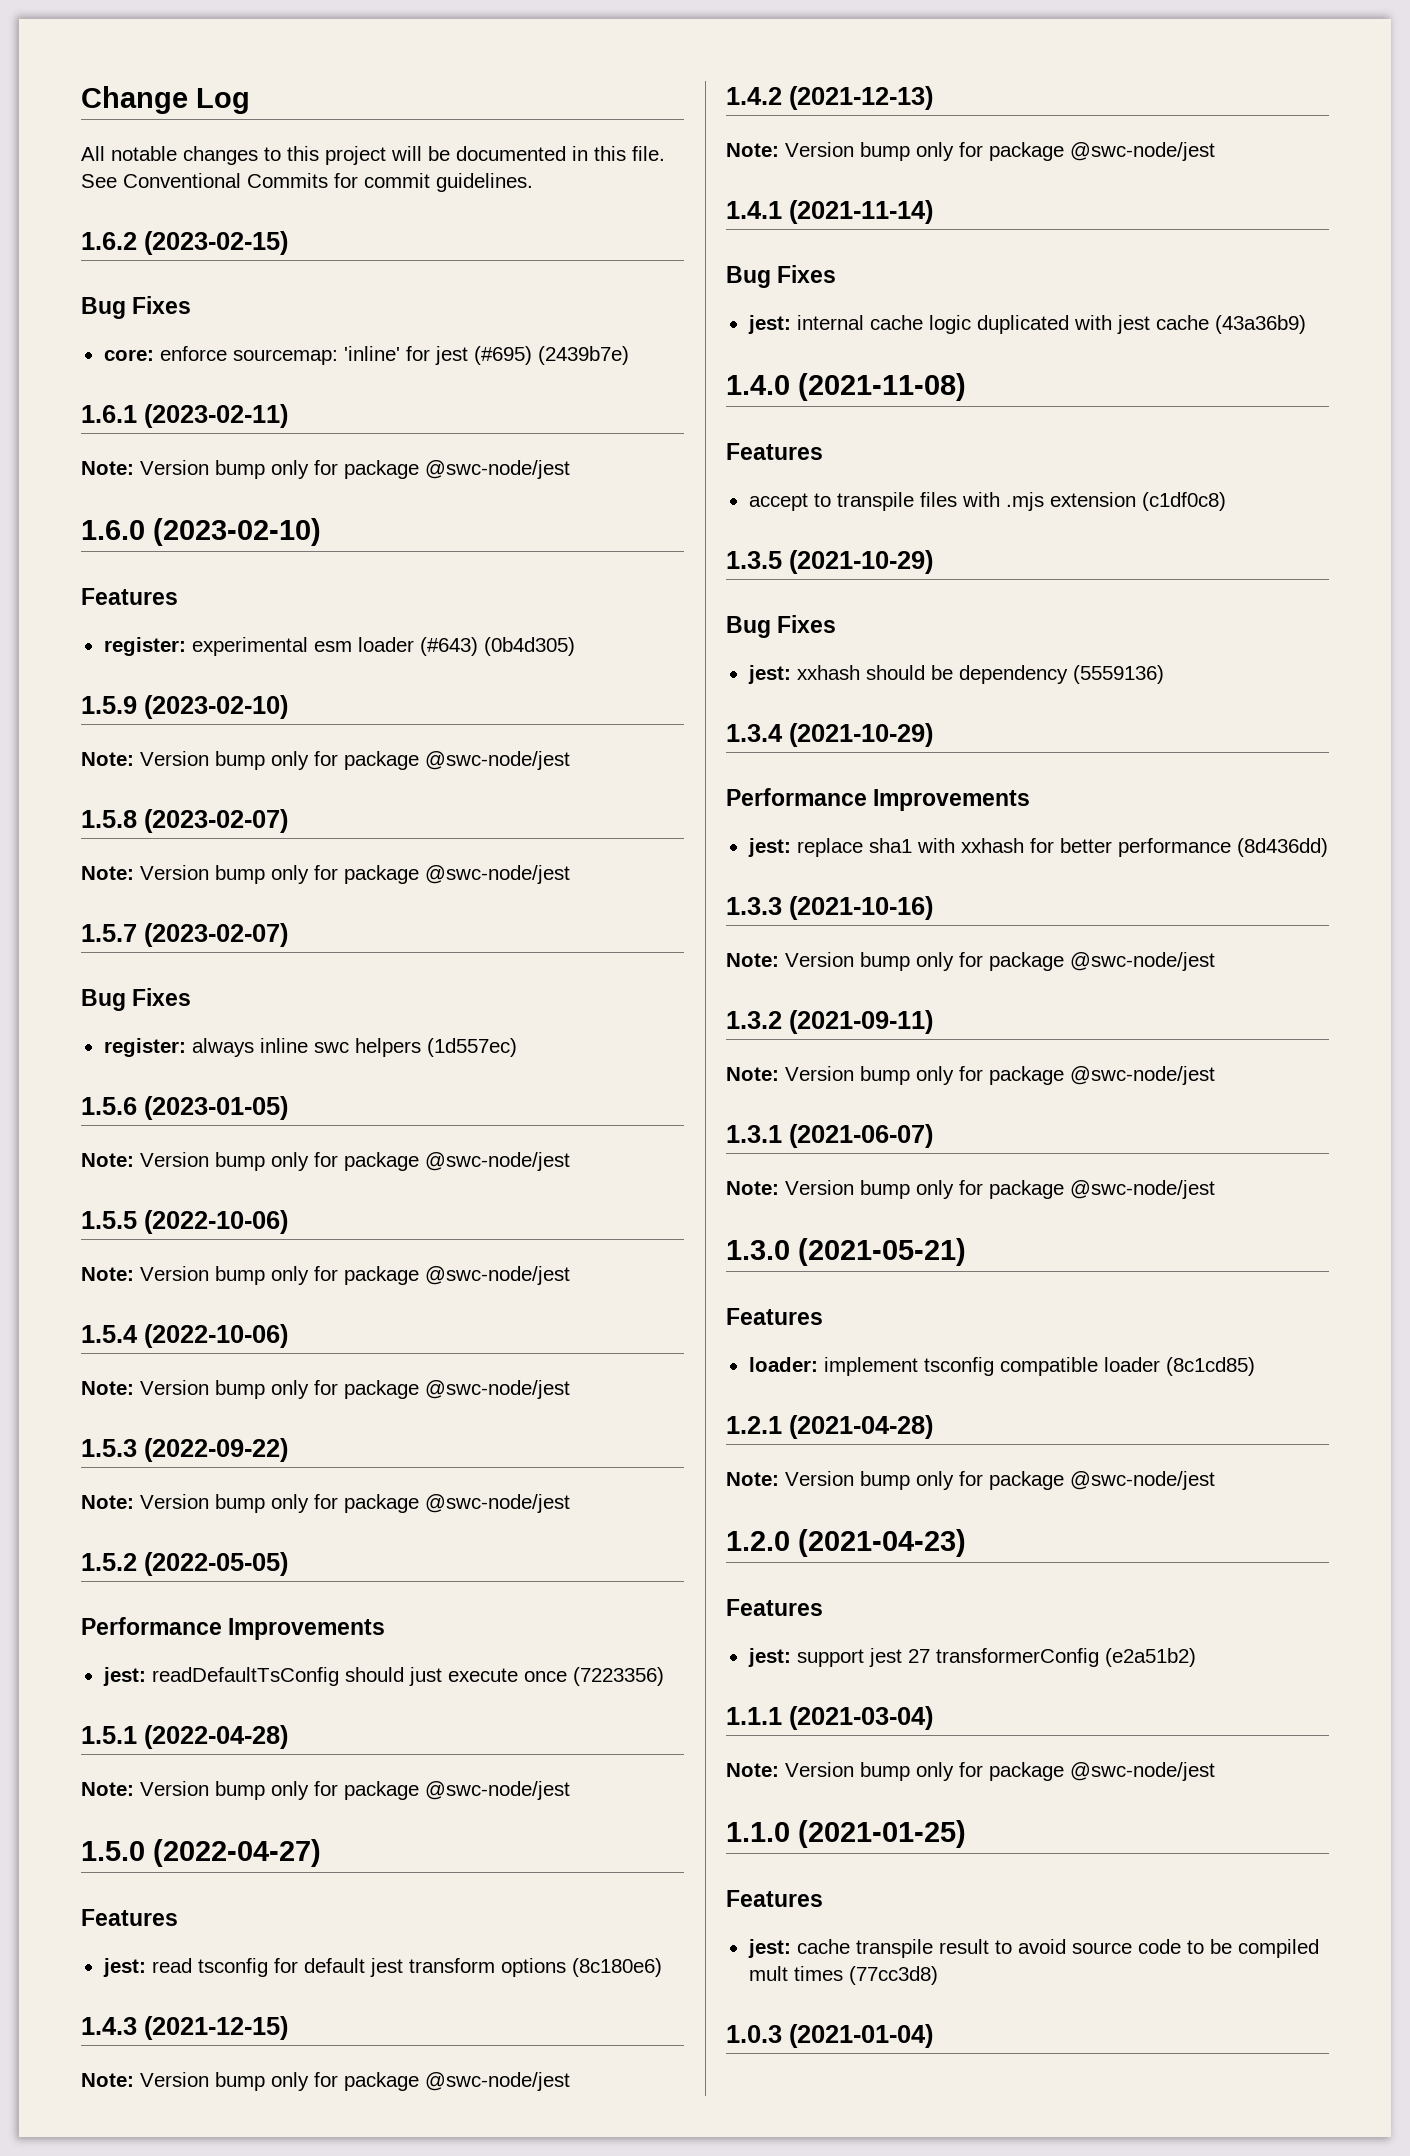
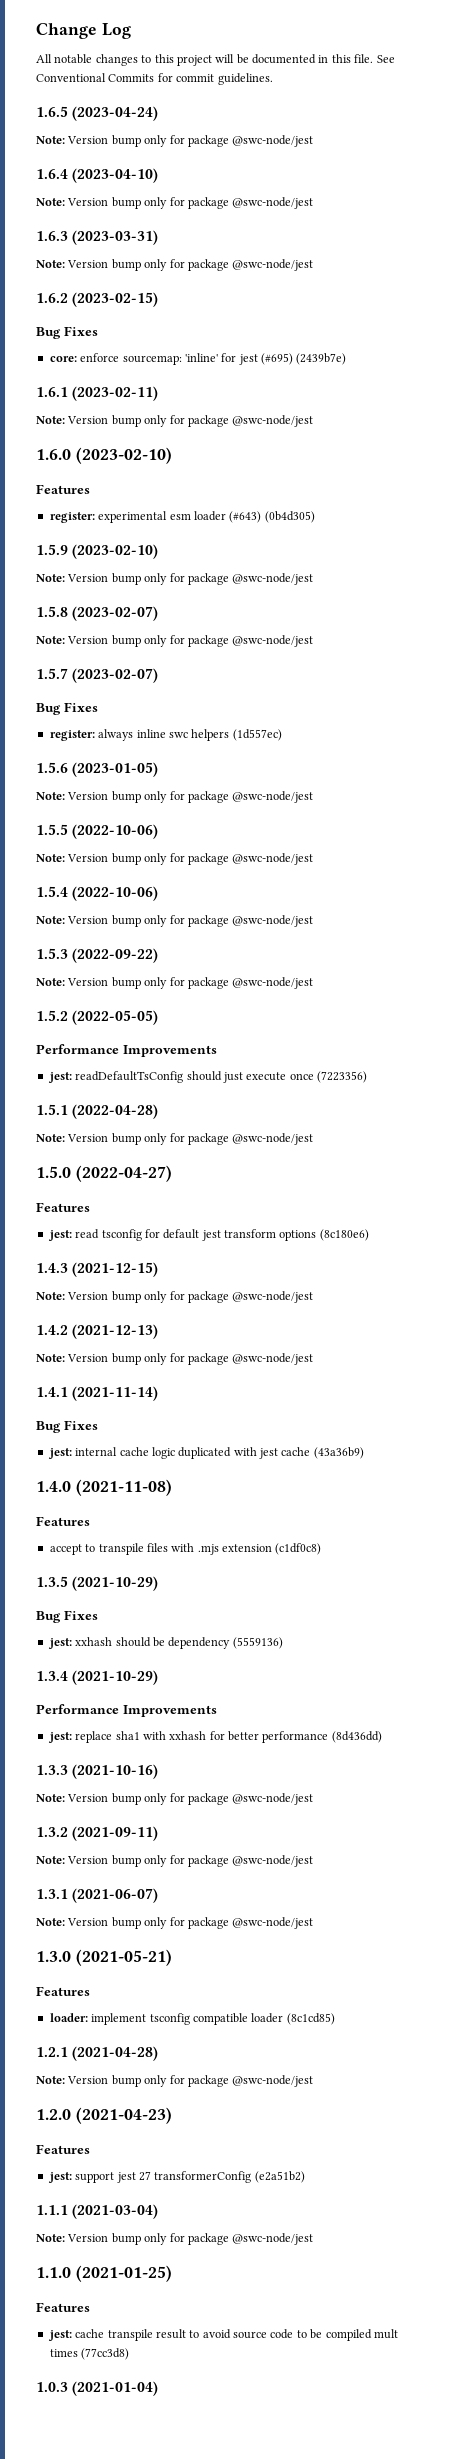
(533, 182) none -> [36,106,159,121] [36,135,314,147] [36,168,159,183] [36,197,314,209] [36,230,159,245] [36,259,314,271] // 1.6.5 (2023-04-24) // Note: Version bump only for package @swc-node/jest // 1.6.4 (2023-04-10) // Note: Version bump only for package @swc-node/jest // 1.6.3 (2023-03-31) // Note: Version bump only for package @swc-node/jest

